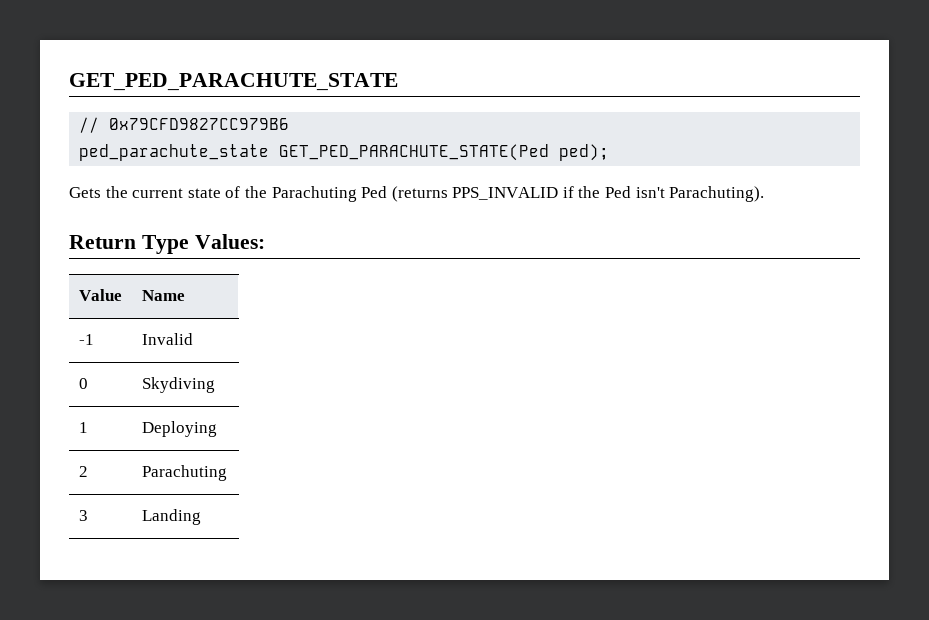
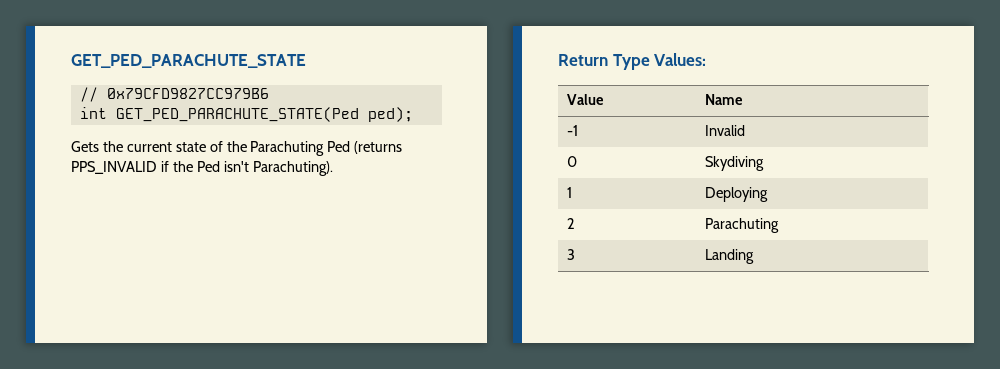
[79,144,270,161] ped_parachute_state -> [79,107,107,119] int

